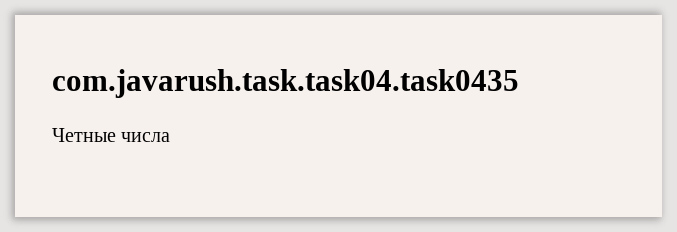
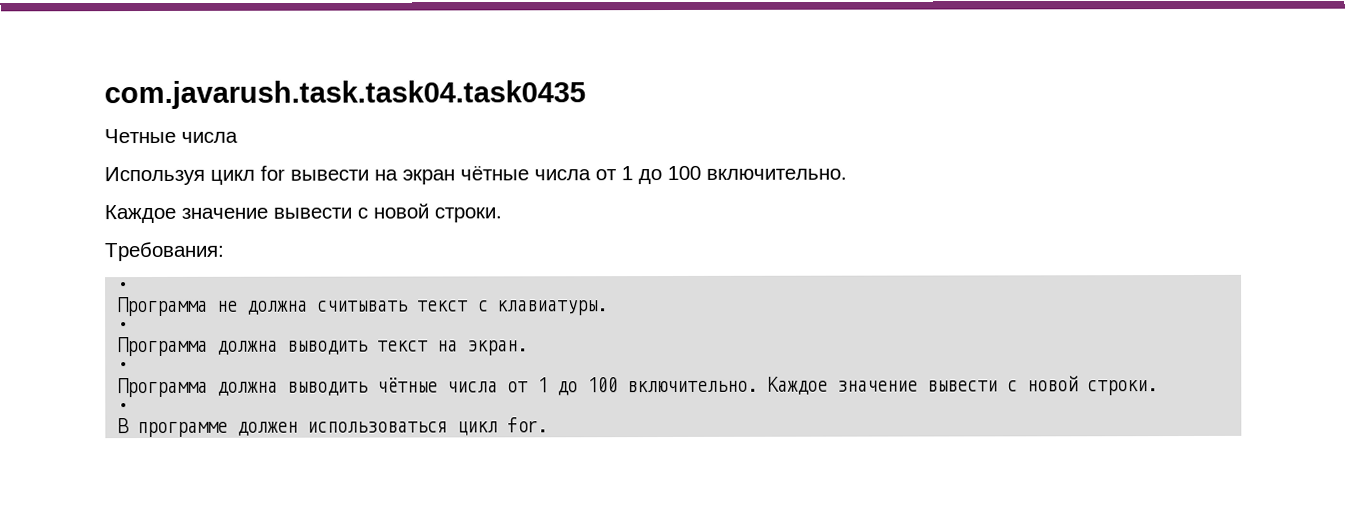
(171, 137) none -> [104,165,847,186] [104,203,502,224] [104,241,224,262] [117,282,129,292] [117,296,609,317] [117,322,129,332] [117,336,529,357] [117,362,129,372] [117,375,1159,398] [117,403,129,413] [117,417,549,438] // Используя цикл for вывести на экран чётные числа от 1 до 100 включительно. // Каждое значение вывести с новой строки. // Требования: // • // Программа не должна считывать текст c клавиатуры. // • // Программа должна выводить текст на экран. // • // Программа должна выводить чётные числа от 1 до 100 включительно. Каждое значение вывести с новой строки. // • // В программе должен использоваться цикл for.

